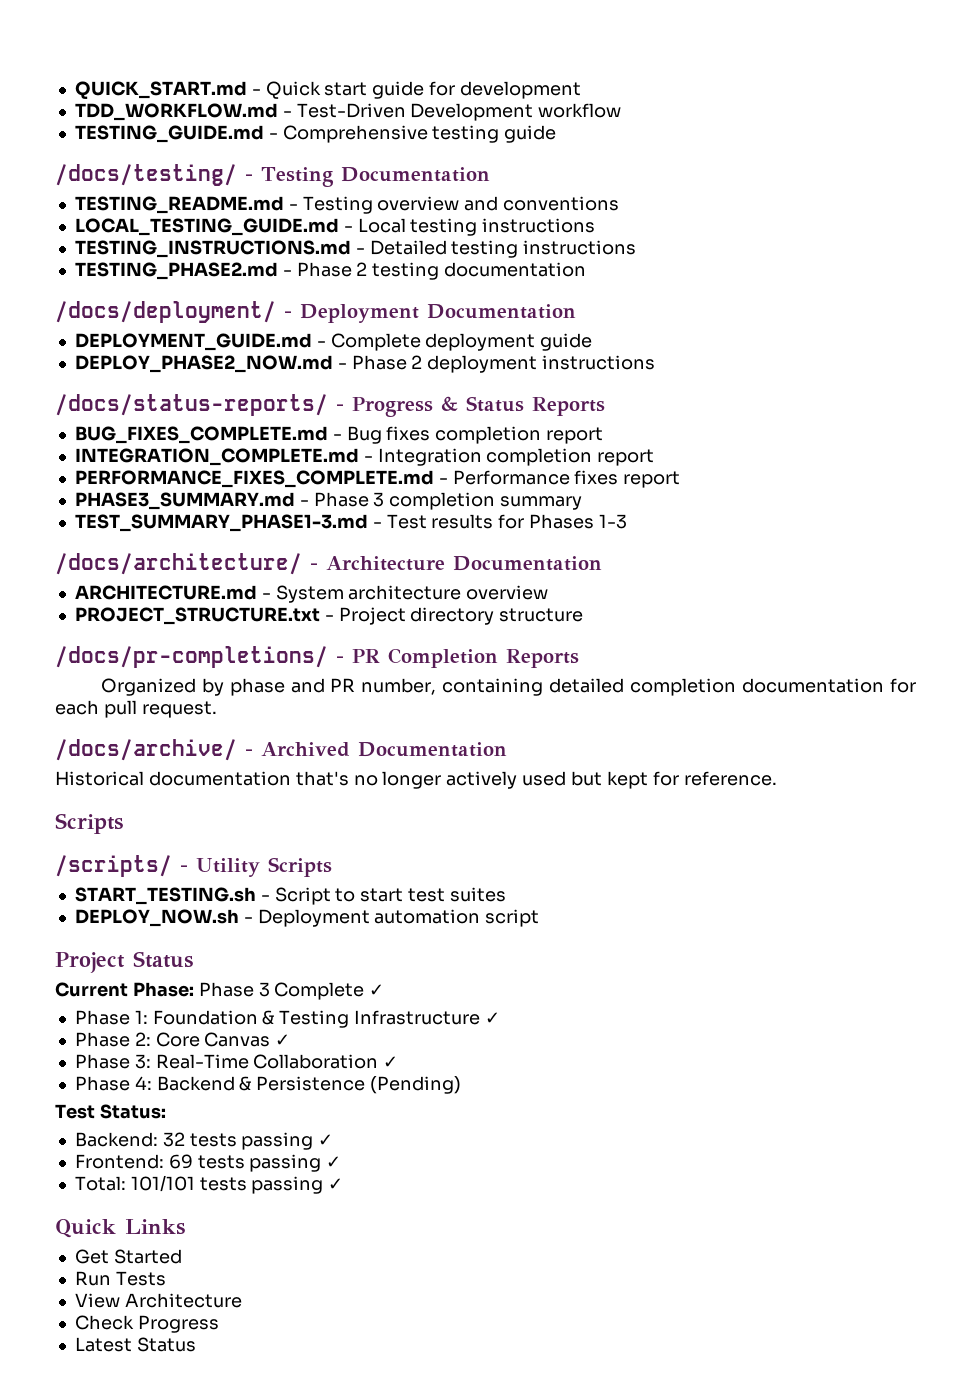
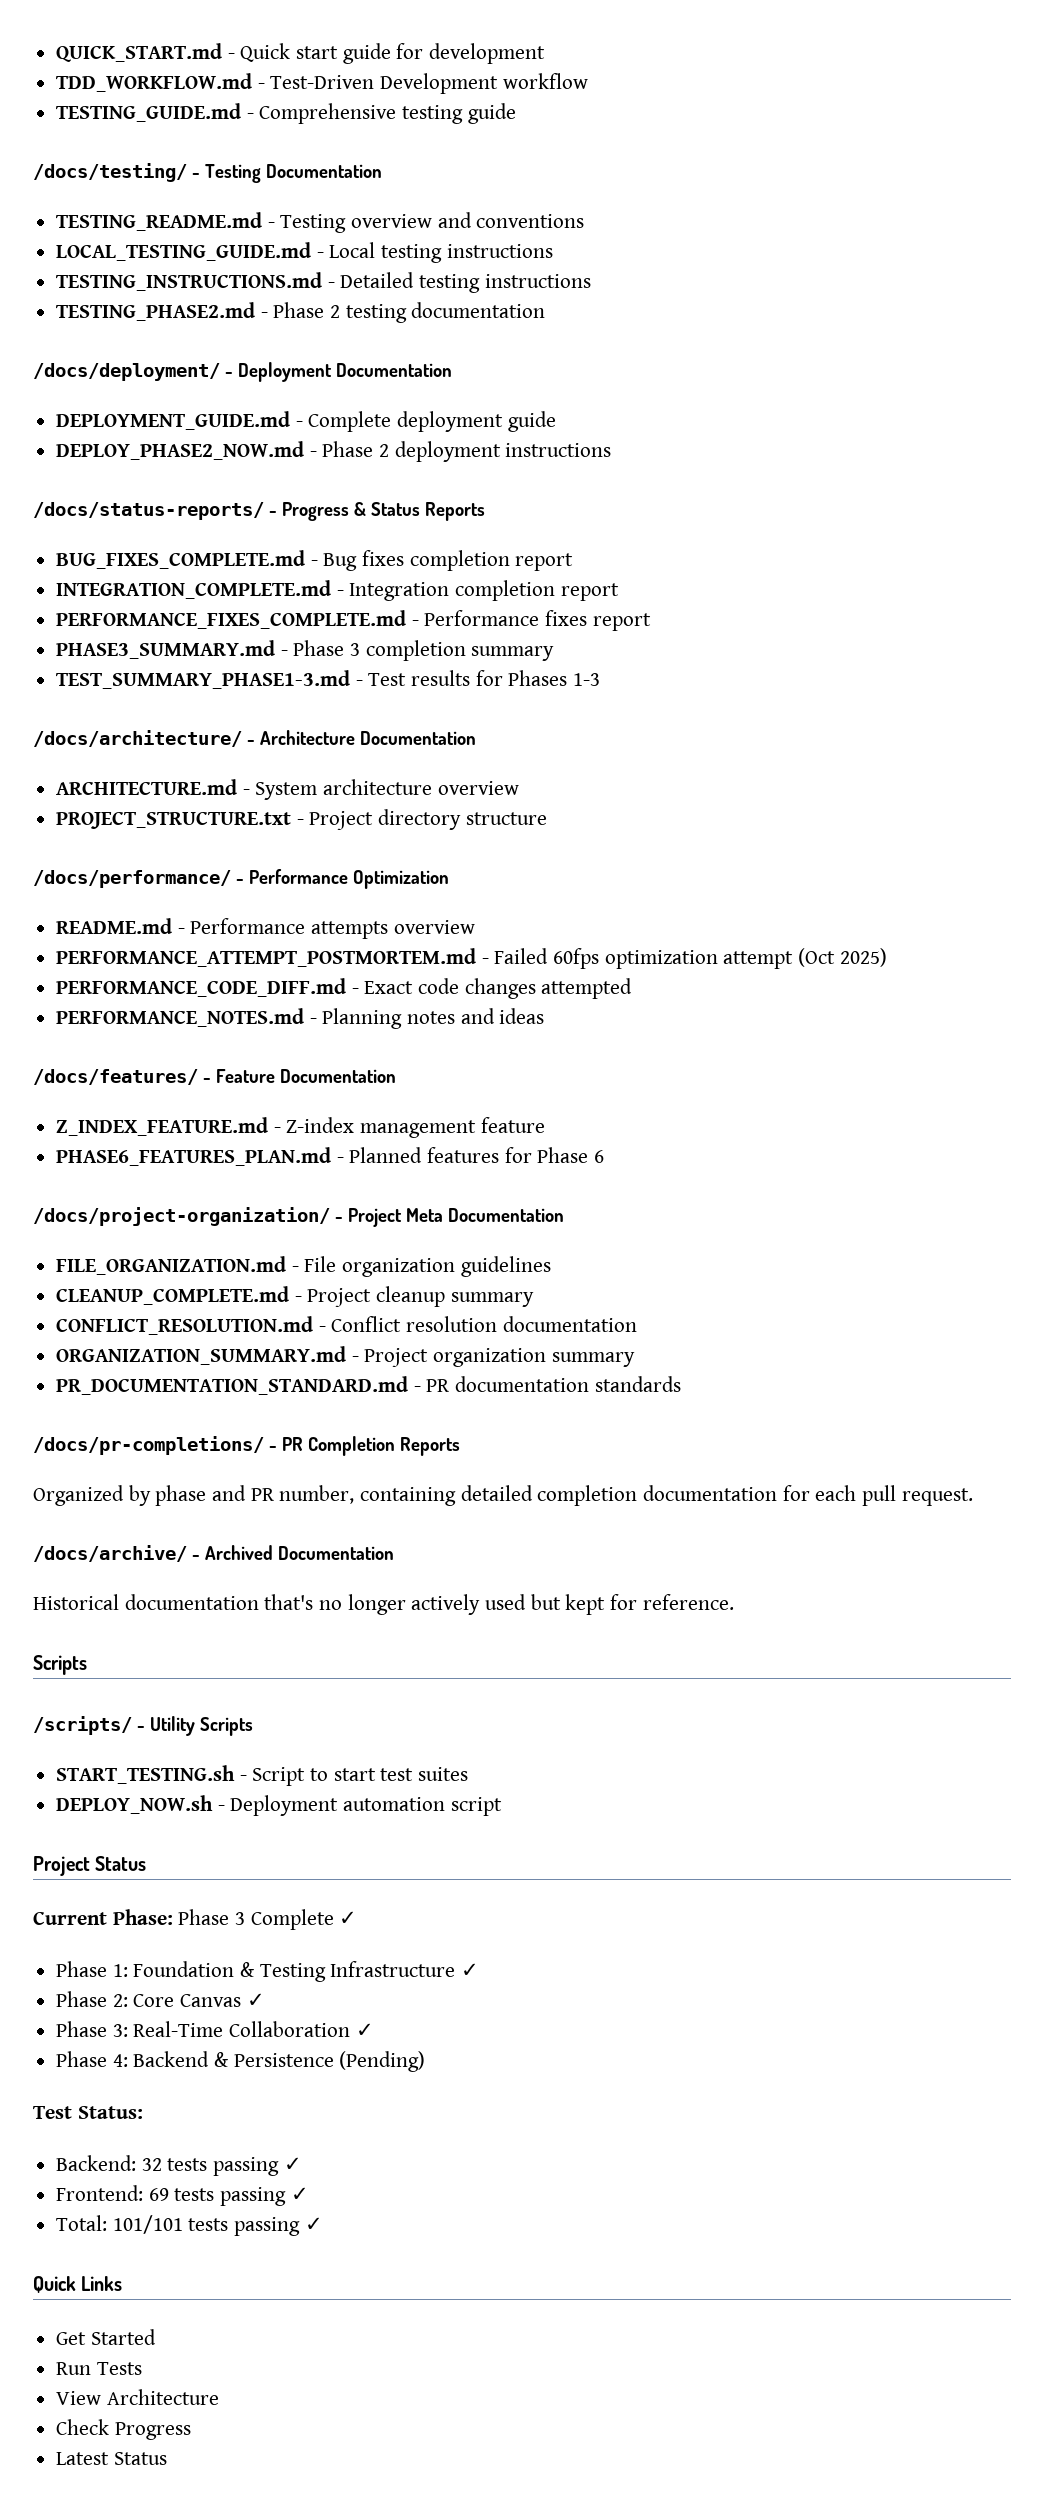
(584, 615) none -> [33,869,449,889] [56,918,475,939] [56,948,887,969] [56,978,633,999] [56,1008,545,1029] [33,1069,396,1085] [56,1117,545,1138] [56,1147,605,1166] [33,1207,564,1227] [56,1256,551,1277] [56,1286,534,1307] [56,1316,637,1335] [56,1346,635,1367] [56,1376,681,1395] // /docs/performance/ - Performance Optimization // README.md - Performance attempts overview // PERFORMANCE_ATTEMPT_POSTMORTEM.md - Failed 60fps optimization attempt (Oct 2025) // PERFORMANCE_CODE_DIFF.md - Exact code changes attempted // PERFORMANCE_NOTES.md - Planning notes and ideas // /docs/features/ - Feature Documentation // Z_INDEX_FEATURE.md - Z-index management feature // PHASE6_FEATURES_PLAN.md - Planned features for Phase 6 // /docs/project-organization/ - Project Meta Documentation // FILE_ORGANIZATION.md - File organization guidelines // CLEANUP_COMPLETE.md - Project cleanup summary // CONFLICT_RESOLUTION.md - Conflict resolution documentation // ORGANIZATION_SUMMARY.md - Project organization summary // PR_DOCUMENTATION_STANDARD.md - PR documentation standards

